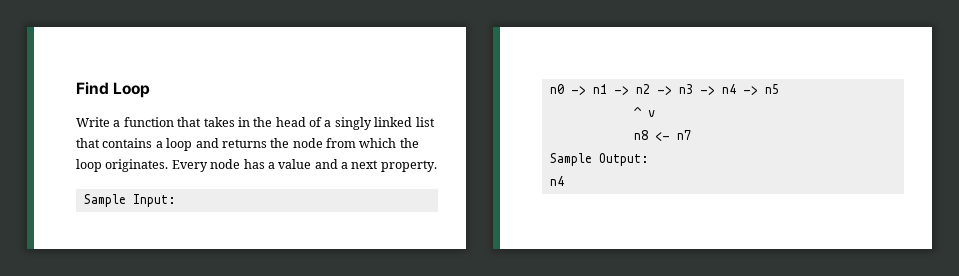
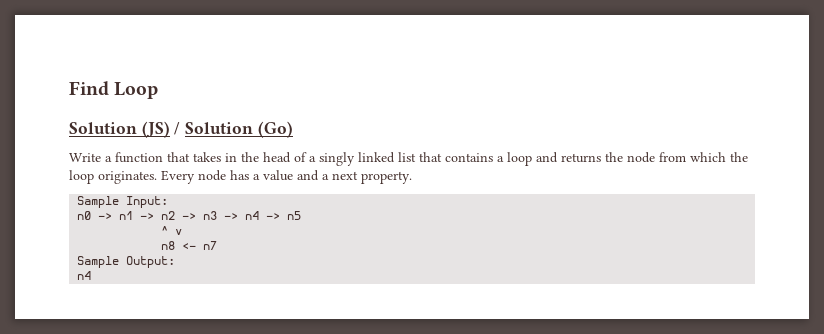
(151, 90) none -> [69,121,293,138] // Solution (JS) / Solution (Go)

